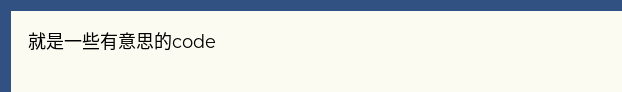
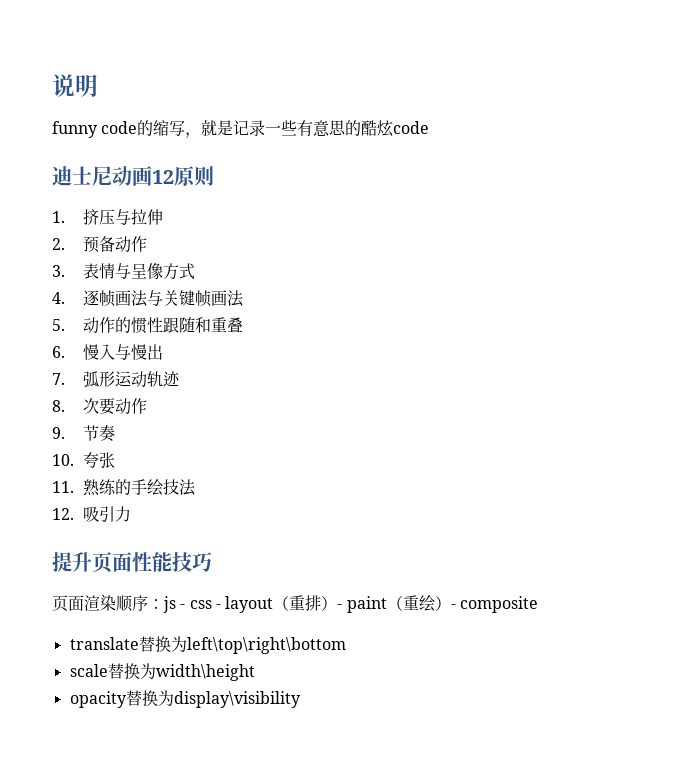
[28,32,64,50] 就是 -> [52,74,98,97] [52,120,266,138] 说明 // funny code的缩写，就是记录
[172,34,216,48] code -> [361,120,430,137] [52,166,214,187] [52,209,163,225] [52,236,147,253] [52,263,195,280] [52,290,244,307] [52,317,243,334] [52,344,163,360] [52,371,180,388] [52,398,147,415] [52,425,115,442] [52,452,115,468] [52,479,196,496] [52,506,131,523] [52,552,212,573] [52,595,538,613] [69,636,346,654] [69,663,255,681] [69,690,301,708] 酷炫code // 迪士尼动画12原则 // 1.挤压与拉伸 // 2.预备动作 // 3.表情与呈像方式 // 4.逐帧画法与关键帧画法 // 5.动作的惯性跟随和重叠 // 6.慢入与慢出 // 7.弧形运动轨迹 // 8.次要动作 // 9.节奏 // 10.夸张 // 11.熟练的手绘技法 // 12.吸引力 // 提升页面性能技巧 // 页面渲染顺序：js - css - layout（重排）- paint（重绘）- composite // translate替换为left\top\right\bottom // scale替换为width\height // opacity替换为display\visibility

